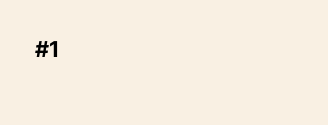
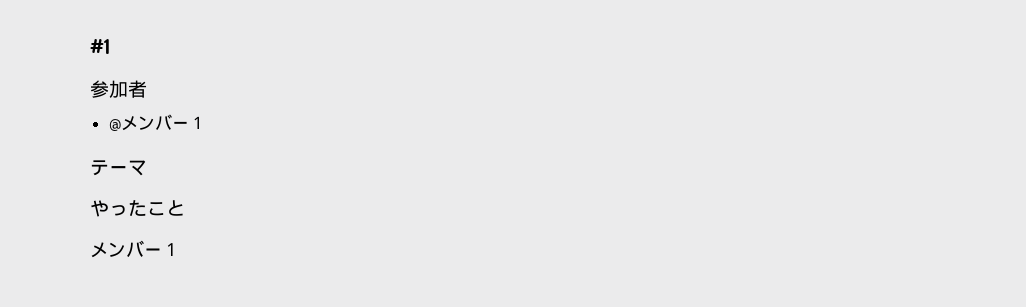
(60, 49) none -> [90,80,147,98] [108,114,206,131] [90,160,147,176] [90,200,185,217] [90,240,180,258] // 参加者 // @メンバー１ // テーマ // やったこと // メンバー１

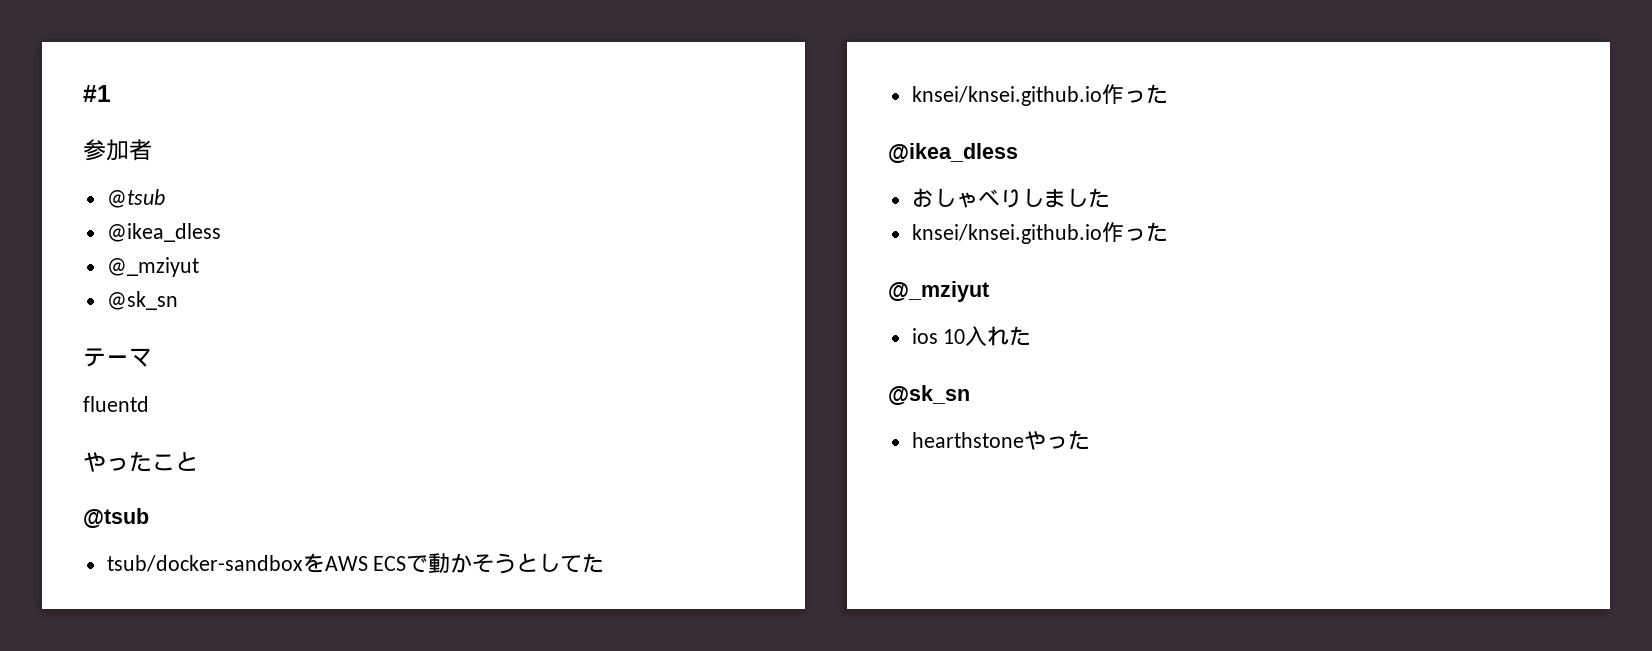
[108,114,206,131] @メンバー１ -> [106,189,165,208] [106,223,221,242] [106,257,199,277] [106,291,178,310] @tsub // @ikea_dless // @_mziyut // @sk_sn
(147, 168) none -> [83,396,149,412] // fluentd
[90,240,180,258] メンバー１ -> [83,508,149,528] [106,553,605,574] [911,84,1168,106] [888,143,1018,163] [911,188,1110,208] [911,222,1168,244] [888,281,989,302] [911,326,1032,346] [888,385,970,405] [911,430,1090,450] @tsub // tsub/docker-sandboxをAWS ECSで動かそうとしてた // knsei/knsei.github.io作った // @ikea_dless // おしゃべりしました // knsei/knsei.github.io作った // @_mziyut // ios 10入れた // @sk_sn // hearthstoneやった

